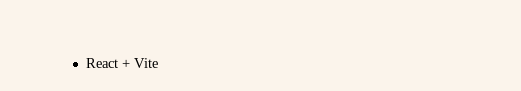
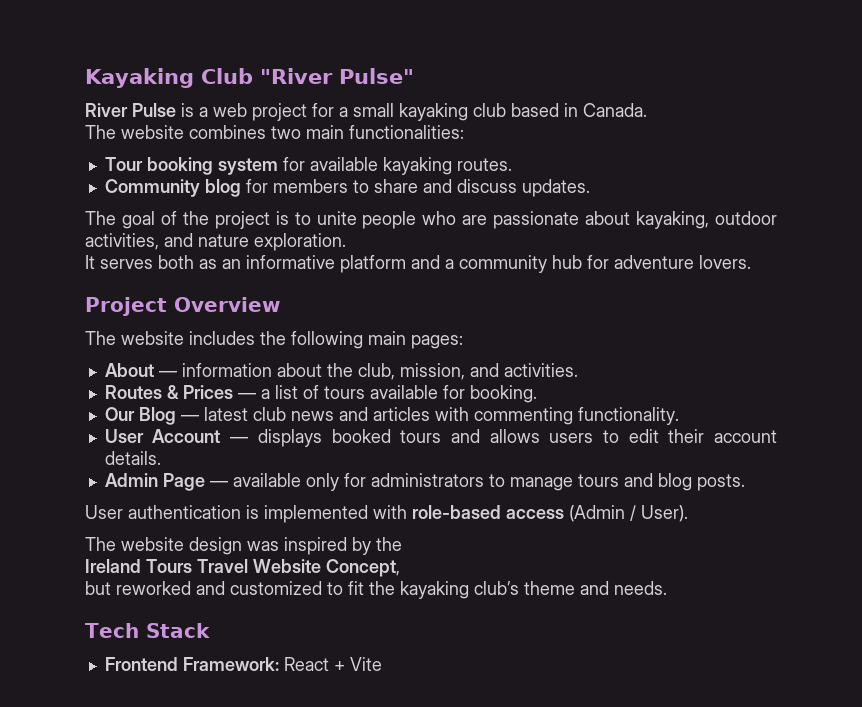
(85, 63) none -> [85,68,414,88] [85,103,647,121] [85,125,464,139] [104,157,512,175] [104,179,590,197] [85,211,778,229] [85,233,346,251] [85,255,751,273] [85,297,280,316] [85,331,463,349] [104,363,578,380] [104,385,537,403] [104,407,679,425] [104,429,778,447] [104,451,161,465] [104,473,745,491] [85,505,688,523] [85,537,402,555] [85,559,400,577] [85,581,667,599] [85,623,210,638] [104,657,279,671] Kayaking Club "River Pulse" // River Pulse is a web project for a small kayaking club based in Canada. // The website combines two main functionalities: // Tour booking system for available kayaking routes. // Community blog for members to share and discuss updates. // The goal of the project is to unite people who are passionate about kayaking, outdoor activities, and nature exploration. // It serves both as an informative platform and a community hub for adventure lovers. // Project Overview // The website includes the following main pages: // About — information about the club, mission, and activities. // Routes & Prices — a list of tours available for booking. // Our Blog — latest club news and articles with commenting functionality. // User Account — displays booked tours and allows users to edit their account details. // Admin Page — available only for administrators to manage tours and blog posts. // User authentication is implemented with role-based access (Admin / User). // The website design was inspired by the // Ireland Tours Travel Website Concept, // but reworked and customized to fit the kayaking club’s theme and needs. // Tech Stack // Frontend Framework:

